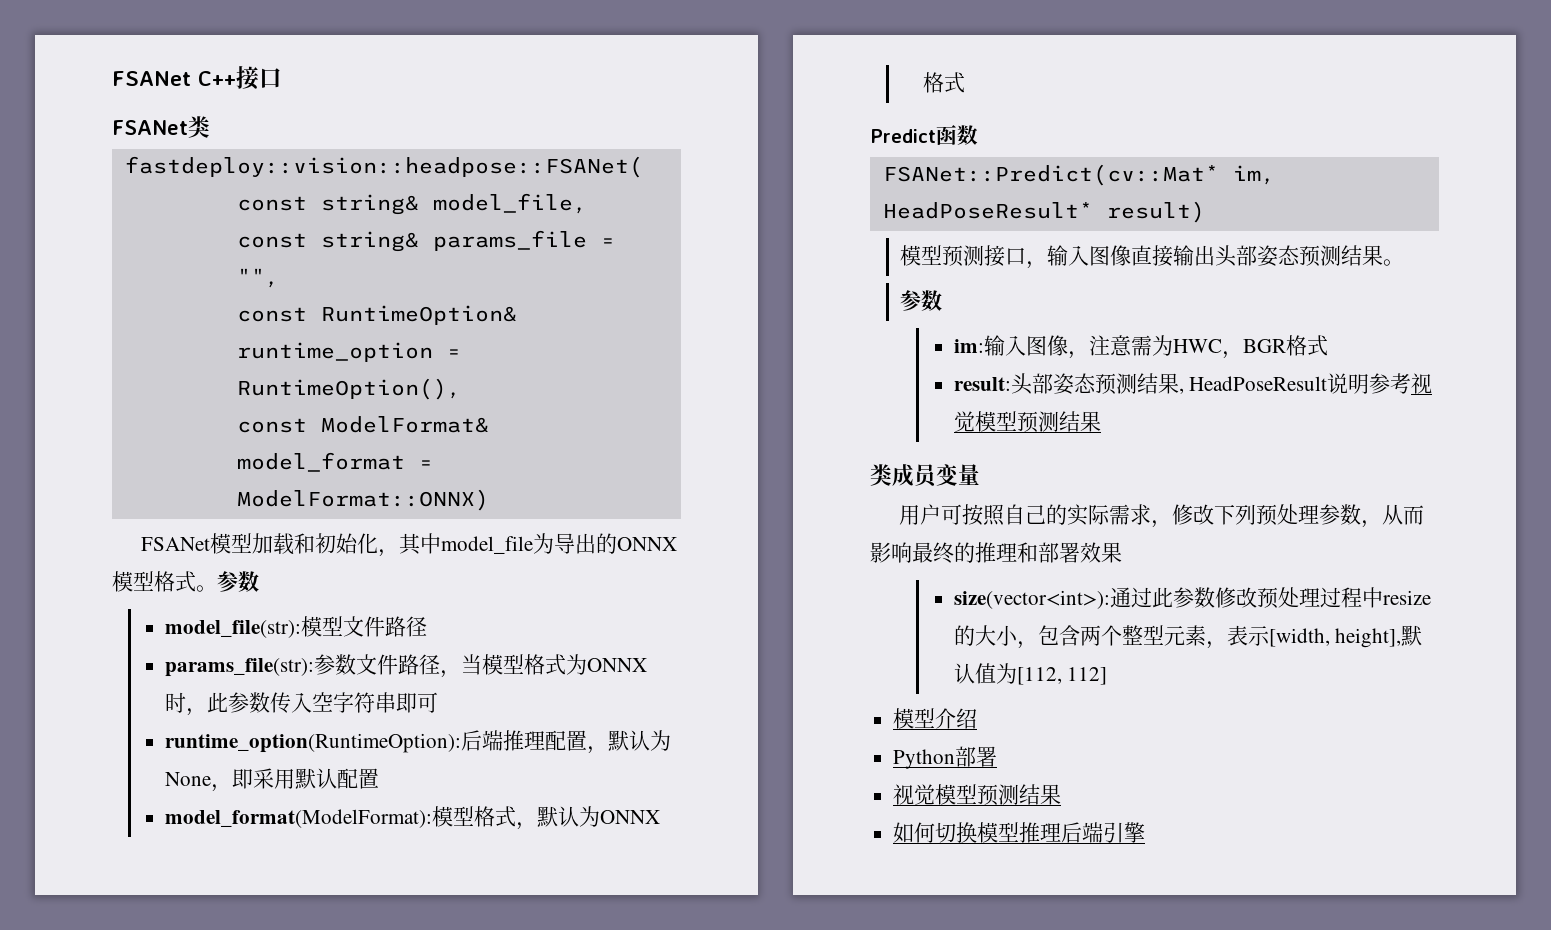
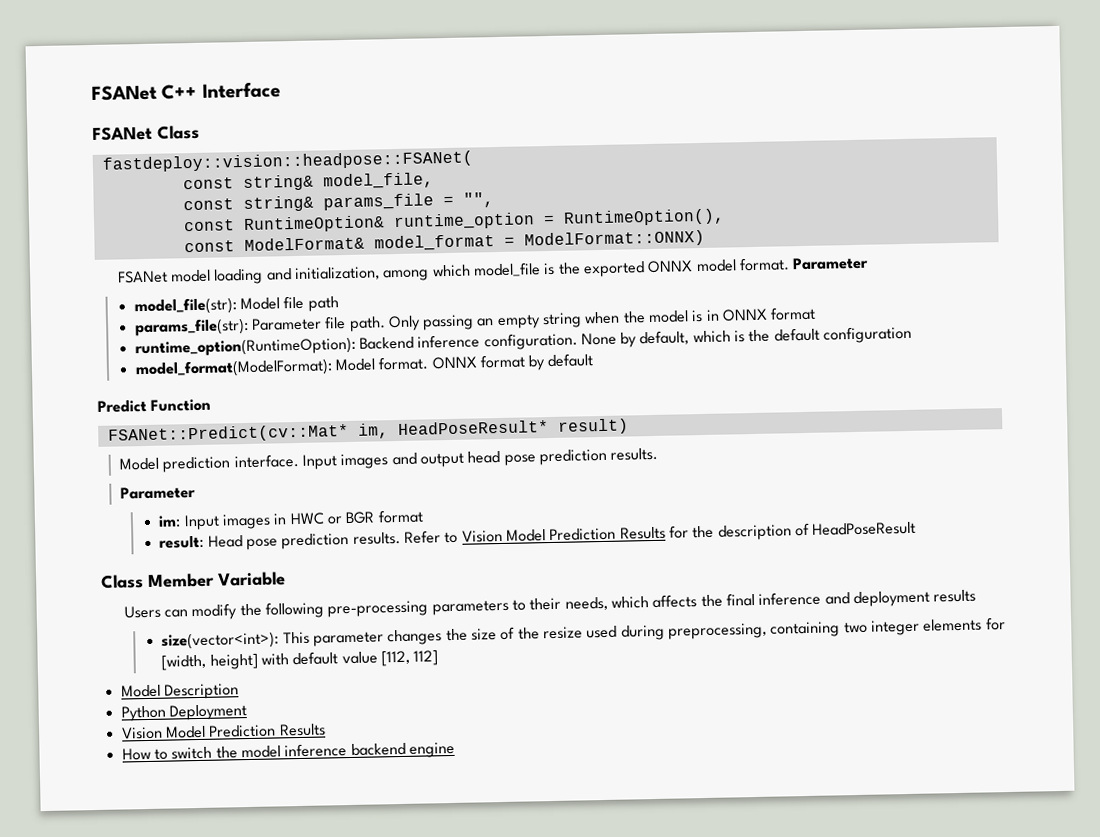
[236,66,282,90] [112,116,210,138] 接口 // FSANet类 -> [201,82,281,99] [92,124,200,141] Interface // FSANet Class
[209,533,677,557] [112,571,259,592] [165,616,428,638] [165,654,648,678] [165,692,439,716] [165,730,672,754] [165,768,380,792] [165,806,661,830] [923,72,966,93] 模型加载和初始化，其中model_file为导出的ONNX模型格式。参数 // model_file(str):模型文件路径 // params_file(str):参数文件路径，当模型格式为ONNX时，此参数传入空字符串即可 // runtime_option(RuntimeOption):后端推理配置，默认为None，即采用默认配置 // model_format(ModelFormat):模型格式，默认为ONNX格式 -> [171,256,870,285] [133,295,339,316] [133,306,817,337] [134,325,913,358] [134,353,594,379] model loading and initialization, among which model_file is the exported ONNX model format. Parameter // model_file(str): Model file path // params_file(str): Parameter file path. Only passing an empty string when the model is in ONNX format // runtime_option(RuntimeOption): Backend inference configuration. None by default, which is the default configuration // model_format(ModelFormat): Model format. ONNX format by default
[936,125,978,145] 函数 -> [150,398,212,412] Function
[900,245,1405,269] [900,290,943,311] [953,335,1328,359] [953,373,1433,395] [953,411,1101,433] [870,464,980,488] [898,504,1424,528] [870,542,1122,564] [953,587,1431,609] [953,625,1423,649] [953,663,1017,684] 模型预测接口，输入图像直接输出头部姿态预测结果。 // 参数 // im:输入图像，注意需为HWC，BGR格式 // result:头部姿态预测结果, HeadPoseResult说明参考视觉模型预测结果 // 类成员变量 // 用户可按照自己的实际需求，修改下列预处理参数，从而影响最终的推理和部署效果 // size(vector<int>):通过此参数修改预处理过程中resize的大小，包含两个整型元素，表示[width, height],默认值为 -> [118,447,659,473] [119,486,196,500] [158,509,424,531] [159,521,917,551] [100,571,286,589] [123,589,977,621] [161,617,1006,650] [161,651,378,671] Model prediction interface. Input images and output head pose prediction results. // Parameter // im: Input images in HWC or BGR format // result: Head pose prediction results. Refer to Vision Model Prediction Results for the description of HeadPoseResult // Class Member Variable // Users can modify the following pre-processing parameters to their needs, which affects the final inference and deployment results // size(vector<int>): This parameter changes the size of the resize used during preprocessing, containing two integer elements for [width, height] with default value
[893,708,978,729] 模型介绍 -> [120,683,239,700] Model Description
[955,746,998,767] [893,784,1062,806] [893,822,1146,843] 部署 // 视觉模型预测结果 // 如何切换模型推理后端引擎 -> [168,704,247,721] [121,723,326,740] [121,741,455,761] Deployment // Vision Model Prediction Results // How to switch the model inference backend engine

